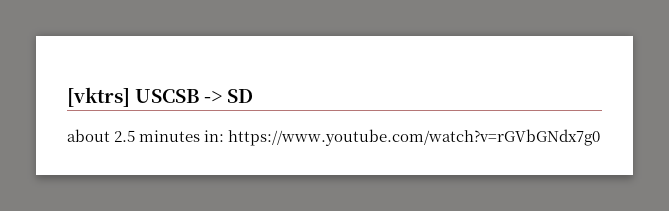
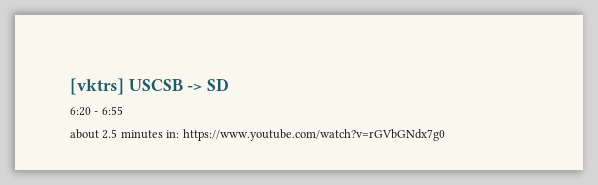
(254, 96) none -> [70,106,123,116] // 6:20 - 6:55

